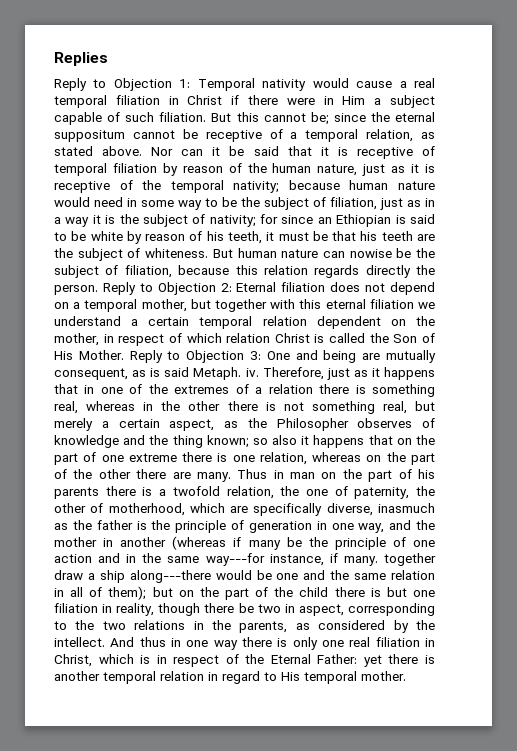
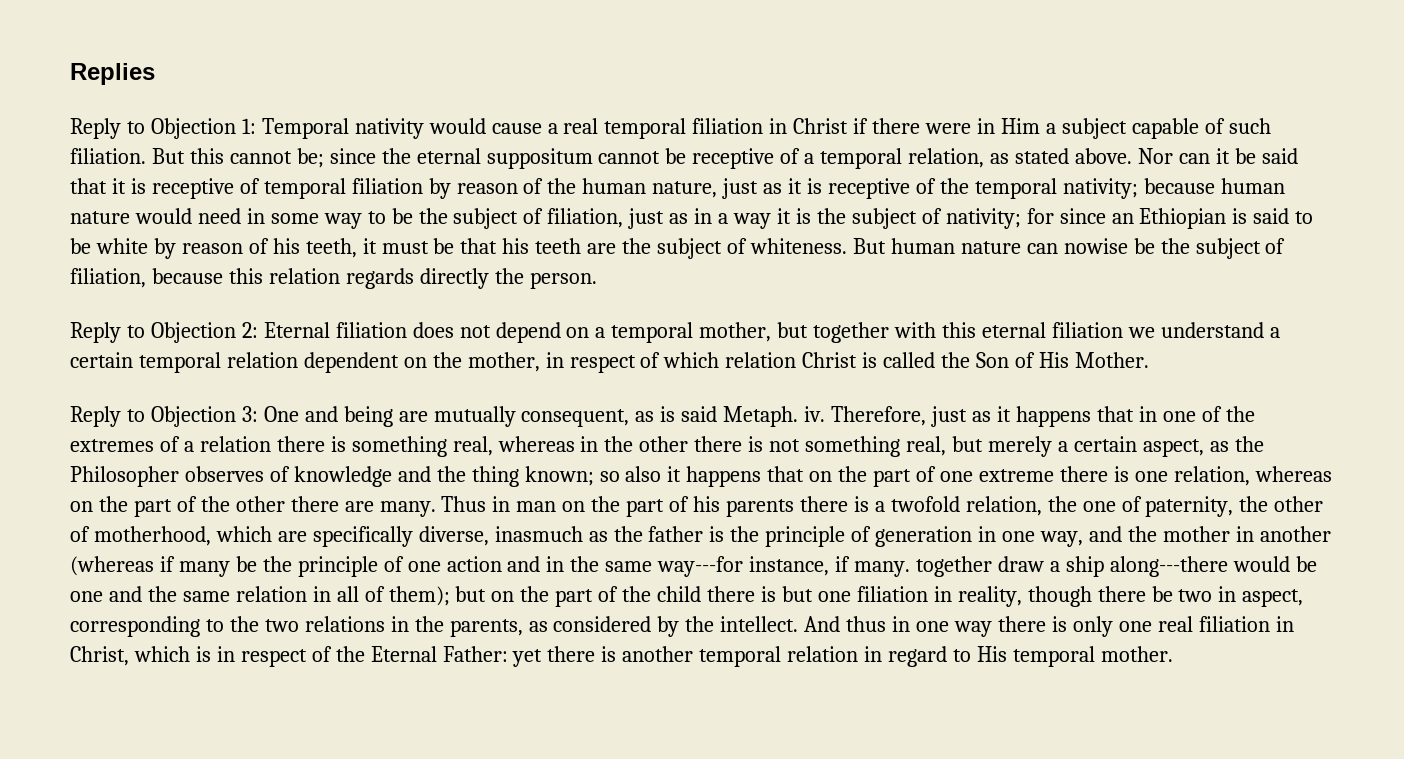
(98, 290) none -> (597, 280) //
(124, 355) none -> (1149, 360) //

